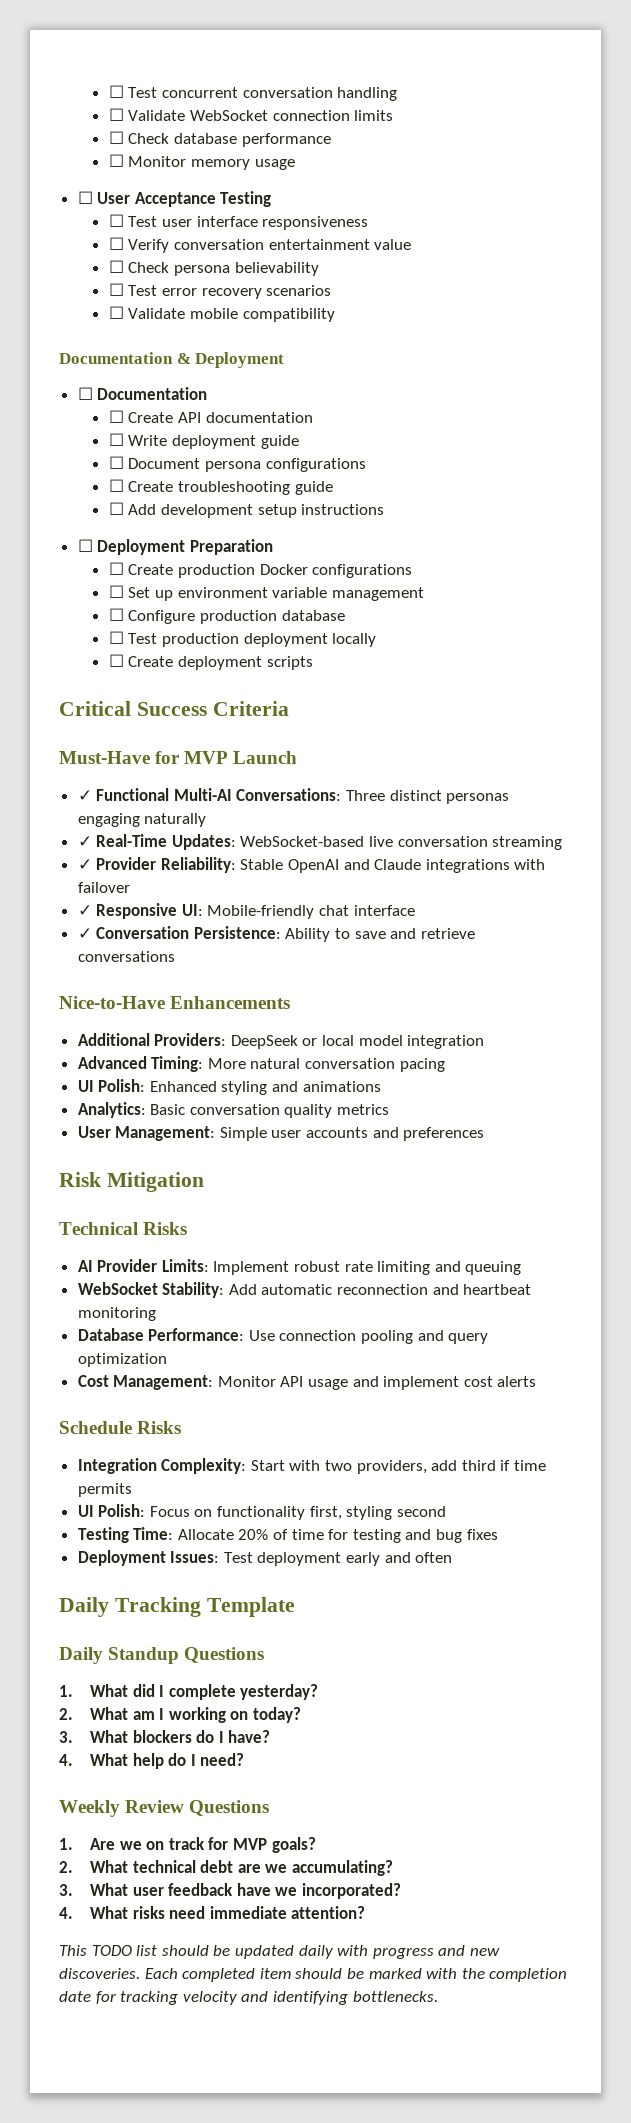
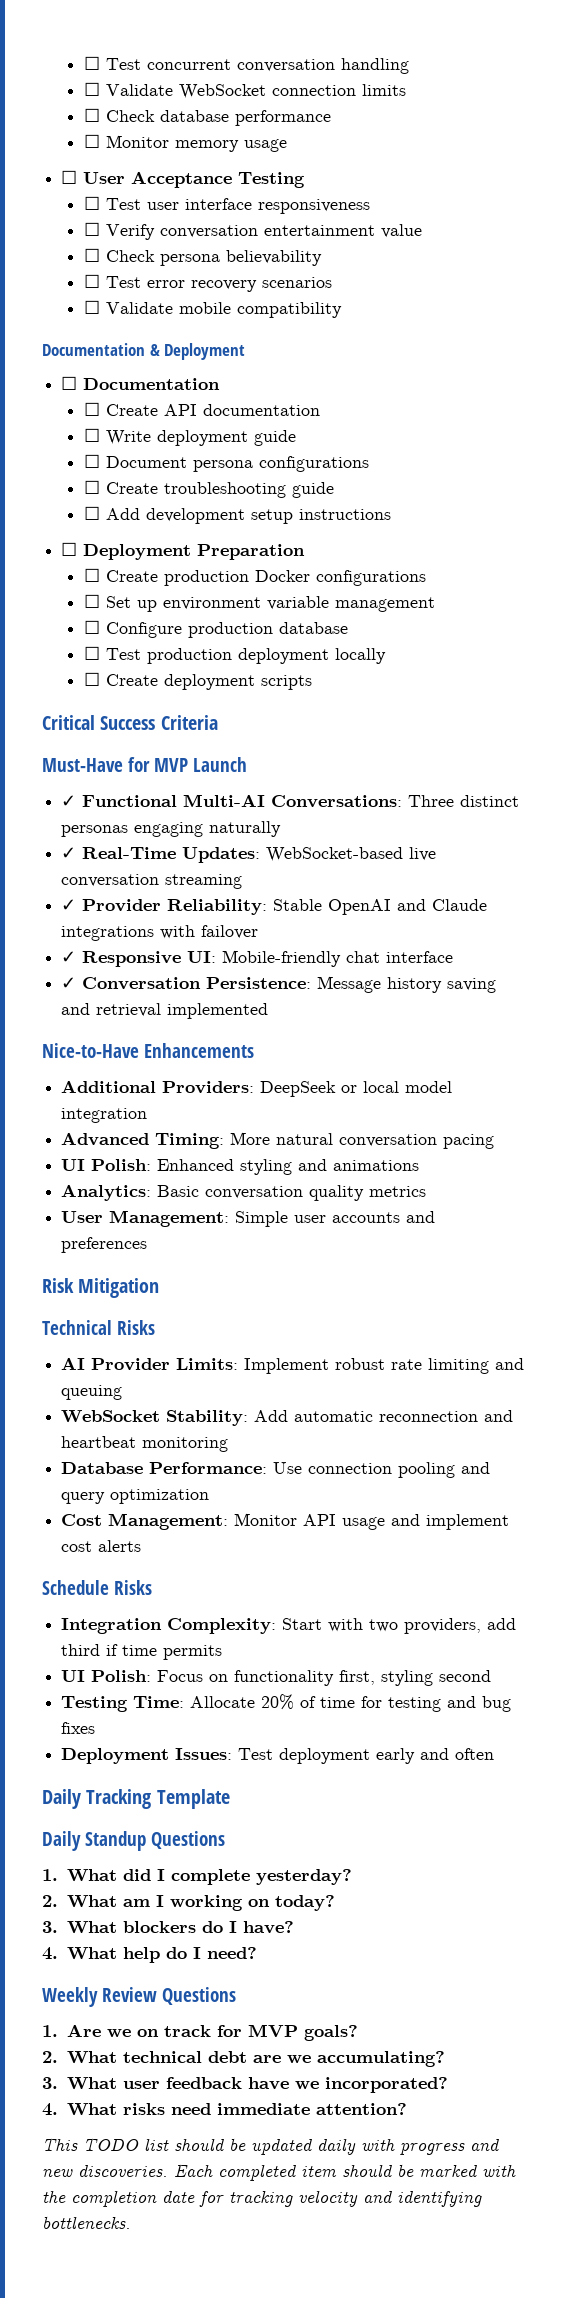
[285,928,475,942] [77,951,175,962] Ability to save and retrieve conversations -> [317,976,497,993] [61,1003,269,1019] Message history saving and retrieval implemented

